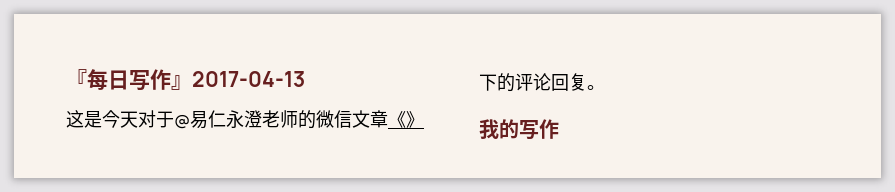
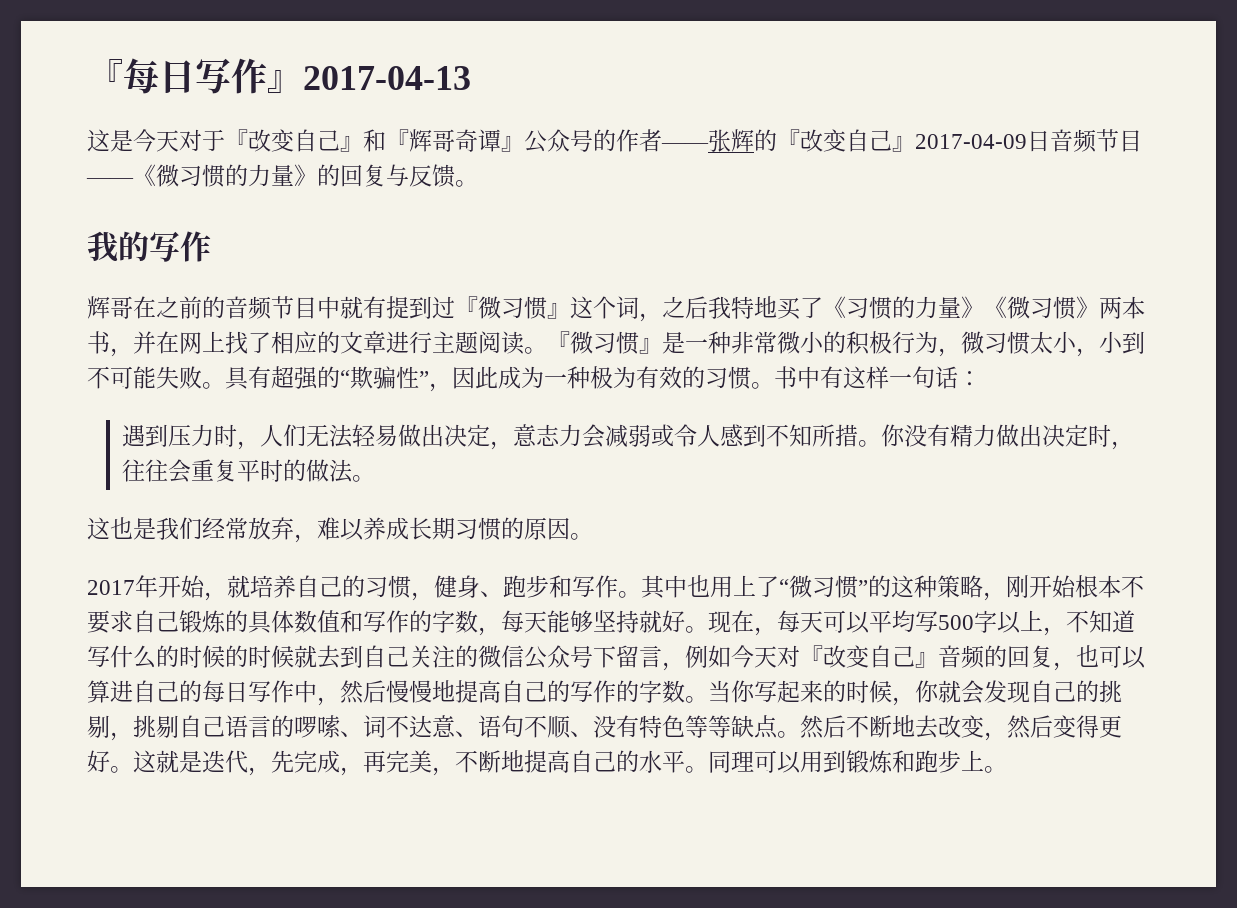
[174,110,424,129] [479,73,605,92] [479,119,559,140] @易仁永澄老师的微信文章《》下的评论回复。 // 我的写作 -> [225,129,1142,153] [86,164,478,188] [87,231,211,262] [87,296,1145,322] [87,331,1145,357] [87,366,981,392] [122,424,1135,450] [122,459,376,483] [87,517,593,543] [87,575,1144,601] [87,610,1135,636] [87,645,1146,671] [87,680,1122,706] [87,715,1122,741] [87,750,1007,776] 『改变自己』和『辉哥奇谭』公众号的作者——张辉的『改变自己』2017-04-09日音频节目——《微习惯的力量》的回复与反馈。 // 我的写作 // 辉哥在之前的音频节目中就有提到过『微习惯』这个词，之后我特地买了《习惯的力量》《微习惯》两本书，并在网上找了相应的文章进行主题阅读。『微习惯』是一种非常微小的积极行为，微习惯太小，小到不可能失败。具有超强的“欺骗性”，因此成为一种极为有效的习惯。书中有这样一句话： // 遇到压力时，人们无法轻易做出决定，意志力会减弱或令人感到不知所措。你没有精力做出决定时，往往会重复平时的做法。 // 这也是我们经常放弃，难以养成长期习惯的原因。 // 2017年开始，就培养自己的习惯，健身、跑步和写作。其中也用上了“微习惯”的这种策略，刚开始根本不要求自己锻炼的具体数值和写作的字数，每天能够坚持就好。现在，每天可以平均写500字以上，不知道写什么的时候的时候就去到自己关注的微信公众号下留言，例如今天对『改变自己』音频的回复，也可以算进自己的每日写作中，然后慢慢地提高自己的写作的字数。当你写起来的时候，你就会发现自己的挑剔，挑剔自己语言的啰嗦、词不达意、语句不顺、没有特色等等缺点。然后不断地去改变，然后变得更好。这就是迭代，先完成，再完美，不断地提高自己的水平。同理可以用到锻炼和跑步上。

